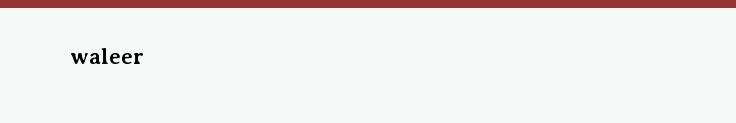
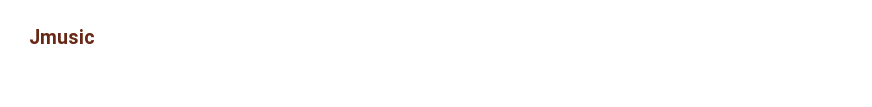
[70,48,144,64] waleer -> [29,29,95,44] Jmusic

